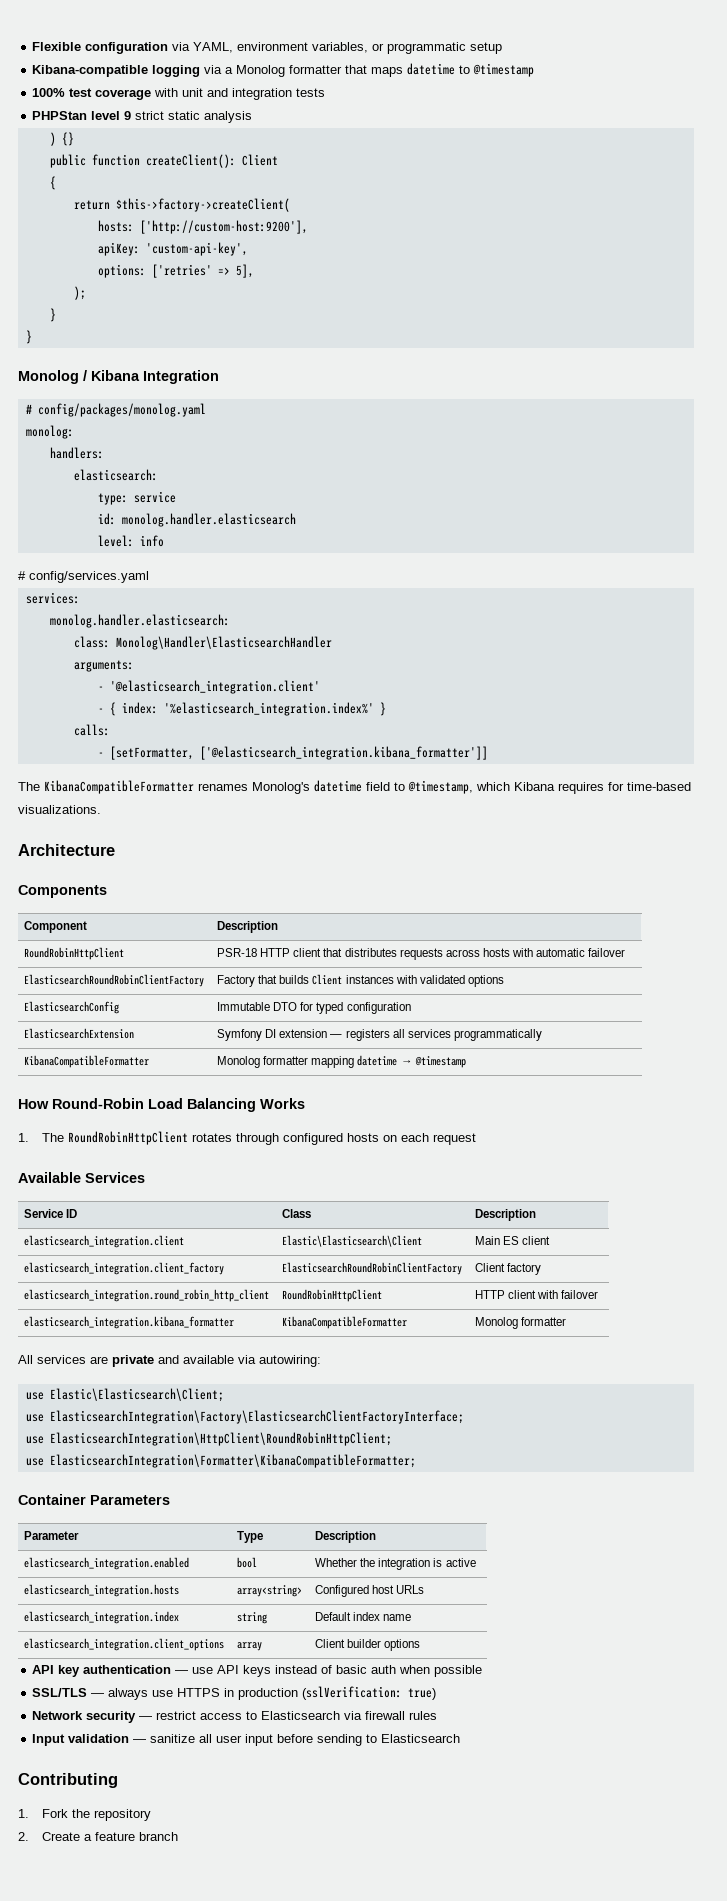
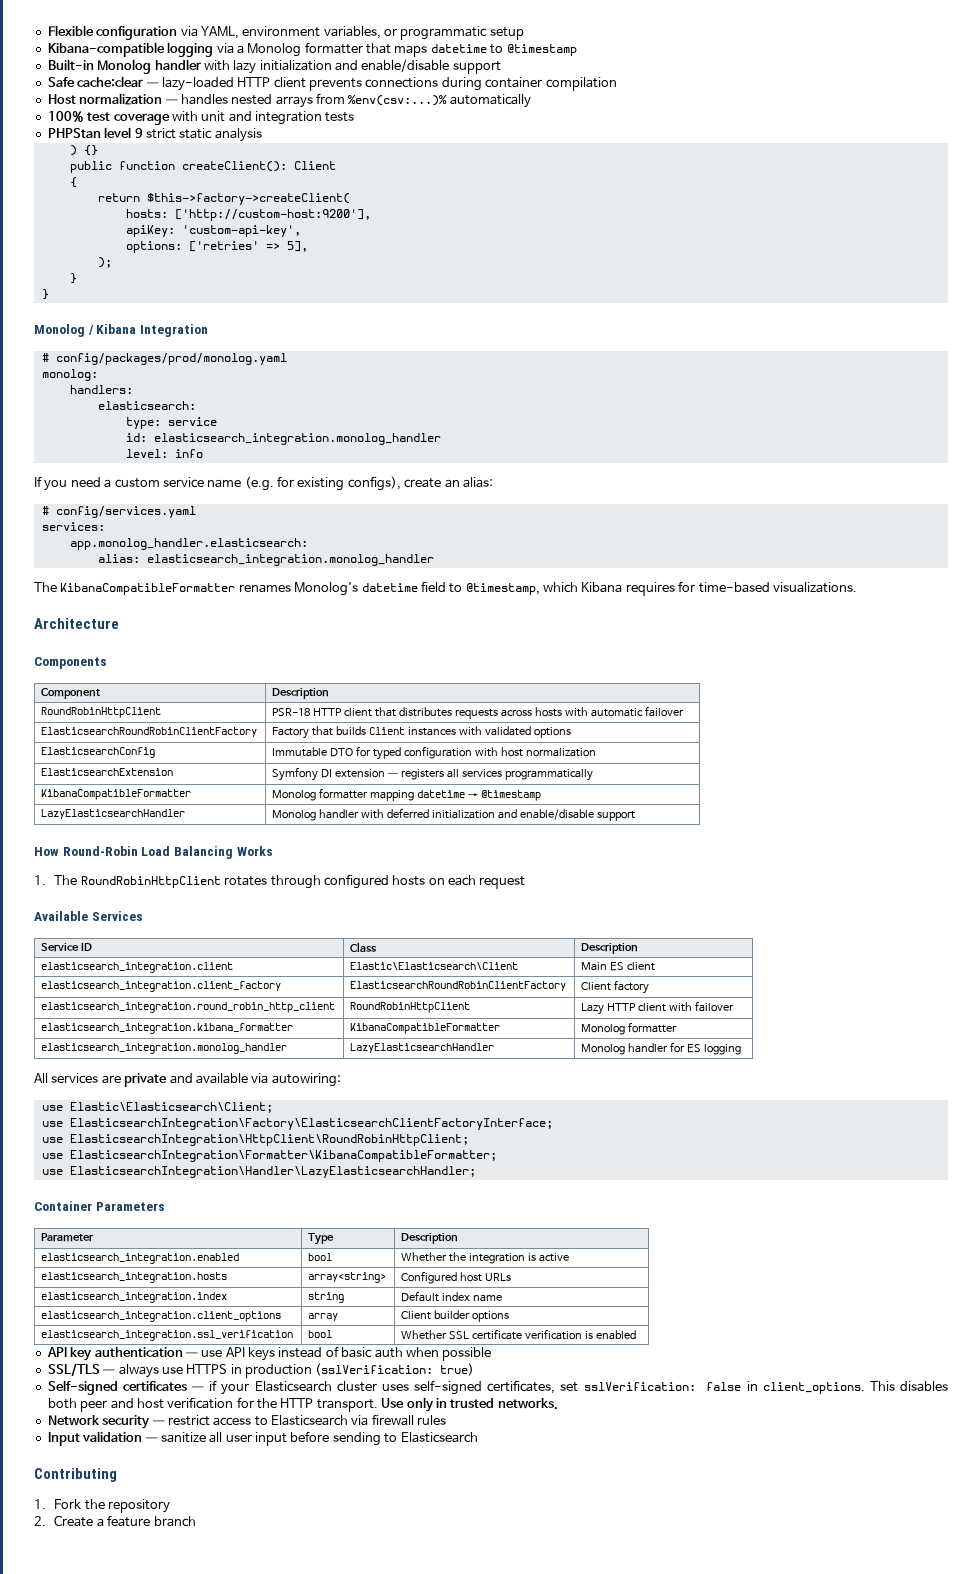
(535, 70) none -> [47,59,501,74] [47,76,617,91] [47,93,531,108] // Built-in Monolog handler with lazy initialization and enable/disable support // Safe cache:clear — lazy-loaded HTTP client prevents connections during container compilation // Host normalization — handles nested arrays from %env(csv:...)% automatically
[37,403,206,417] config/packages/monolog.yaml -> [55,353,287,365] config/packages/prod/monolog.yaml
[121,513,296,527] monolog.handler.elasticsearch -> [153,433,441,445] elasticsearch_integration.monolog_handler
[18,571,149,583] [25,592,80,604] [49,614,230,628] [73,636,332,650] [73,660,134,672] [97,680,320,694] [97,702,386,716] [73,724,110,736] [97,746,488,760] # config/services.yaml // services: // monolog.handler.elasticsearch: // class: Monolog\Handler\ElasticsearchHandler // arguments: // - '@elasticsearch_integration.client' // - { index: '%elasticsearch_integration.index%' } // calls: // - [setFormatter, ['@elasticsearch_integration.kibana_formatter']] -> [34,476,493,491] [41,506,196,518] [41,522,105,531] [69,538,308,550] [97,554,434,566] If you need a custom service name (e.g. for existing configs), create an alias: // # config/services.yaml // services: // app.monolog_handler.elasticsearch: // alias: elasticsearch_integration.monolog_handler
(411, 1008) none -> [474,747,596,757] with host normalization
(466, 1062) none -> [41,809,186,819] [272,808,635,821] // LazyElasticsearchHandler | Monolog handler with deferred initialization and enable/disable support
(383, 1295) none -> [581,1003,605,1015] Lazy
(567, 1321) none -> [41,1043,288,1054] [350,1043,495,1053] [581,1042,741,1055] // elasticsearch_integration.monolog_handler | LazyElasticsearchHandler | Monolog handler for ES logging
(416, 1461) none -> [41,1166,476,1178] // use ElasticsearchIntegration\Handler\LazyElasticsearchHandler;
(421, 1645) none -> [41,1330,294,1341] [308,1330,333,1338] [401,1329,636,1340] // elasticsearch_integration.ssl_verification | bool | Whether SSL certificate verification is enabled
(437, 1694) none -> [47,1380,948,1395] [47,1397,558,1412] // Self-signed certificates — if your Elasticsearch cluster uses self-signed certificates, set sslVerification: false in client_options. This disables both peer and host verification for the HTTP transport. Use only in trusted networks.

